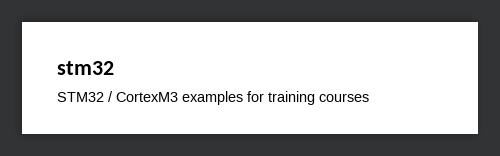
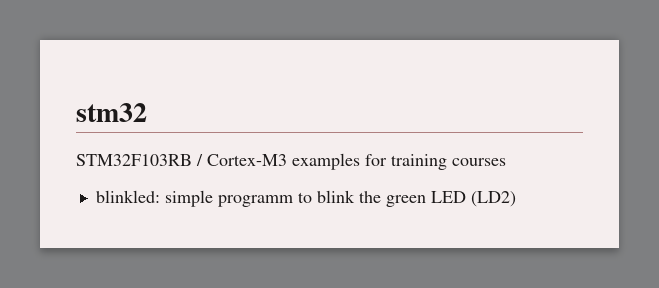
[57,91,178,102] STM32 / CortexM3 -> [76,154,287,166] STM32F103RB / Cortex-M3
(369, 97) none -> [95,190,516,207] // blinkled: simple programm to blink the green LED (LD2)

